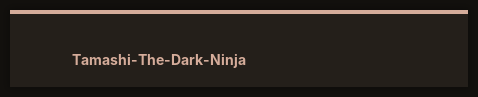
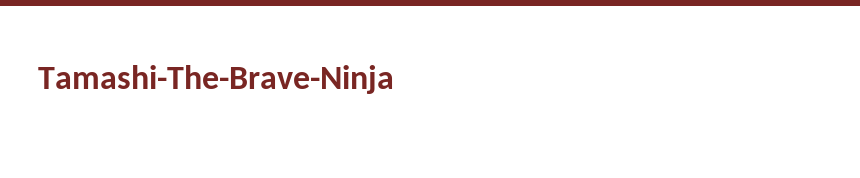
[72,53,246,68] Tamashi-The-Dark-Ninja -> [38,65,394,94] Tamashi-The-Brave-Ninja

